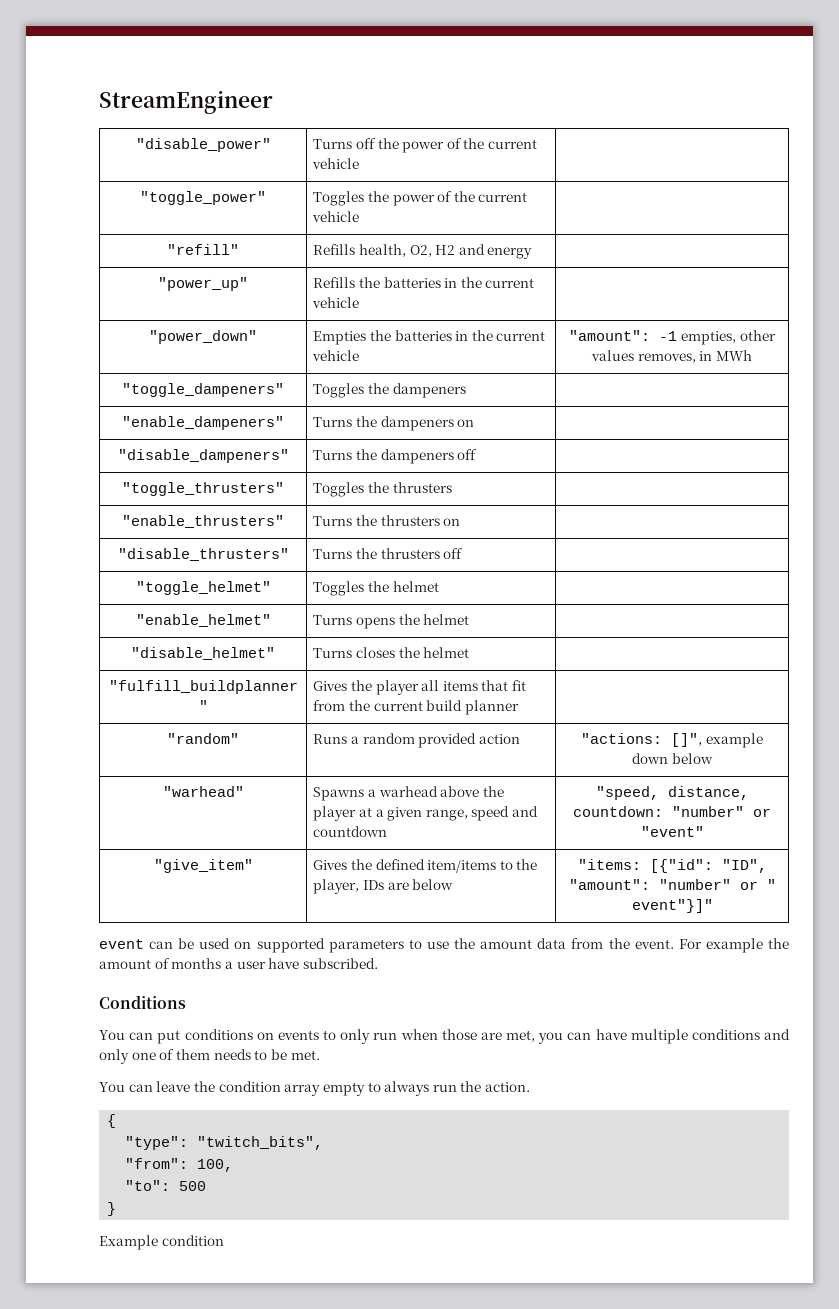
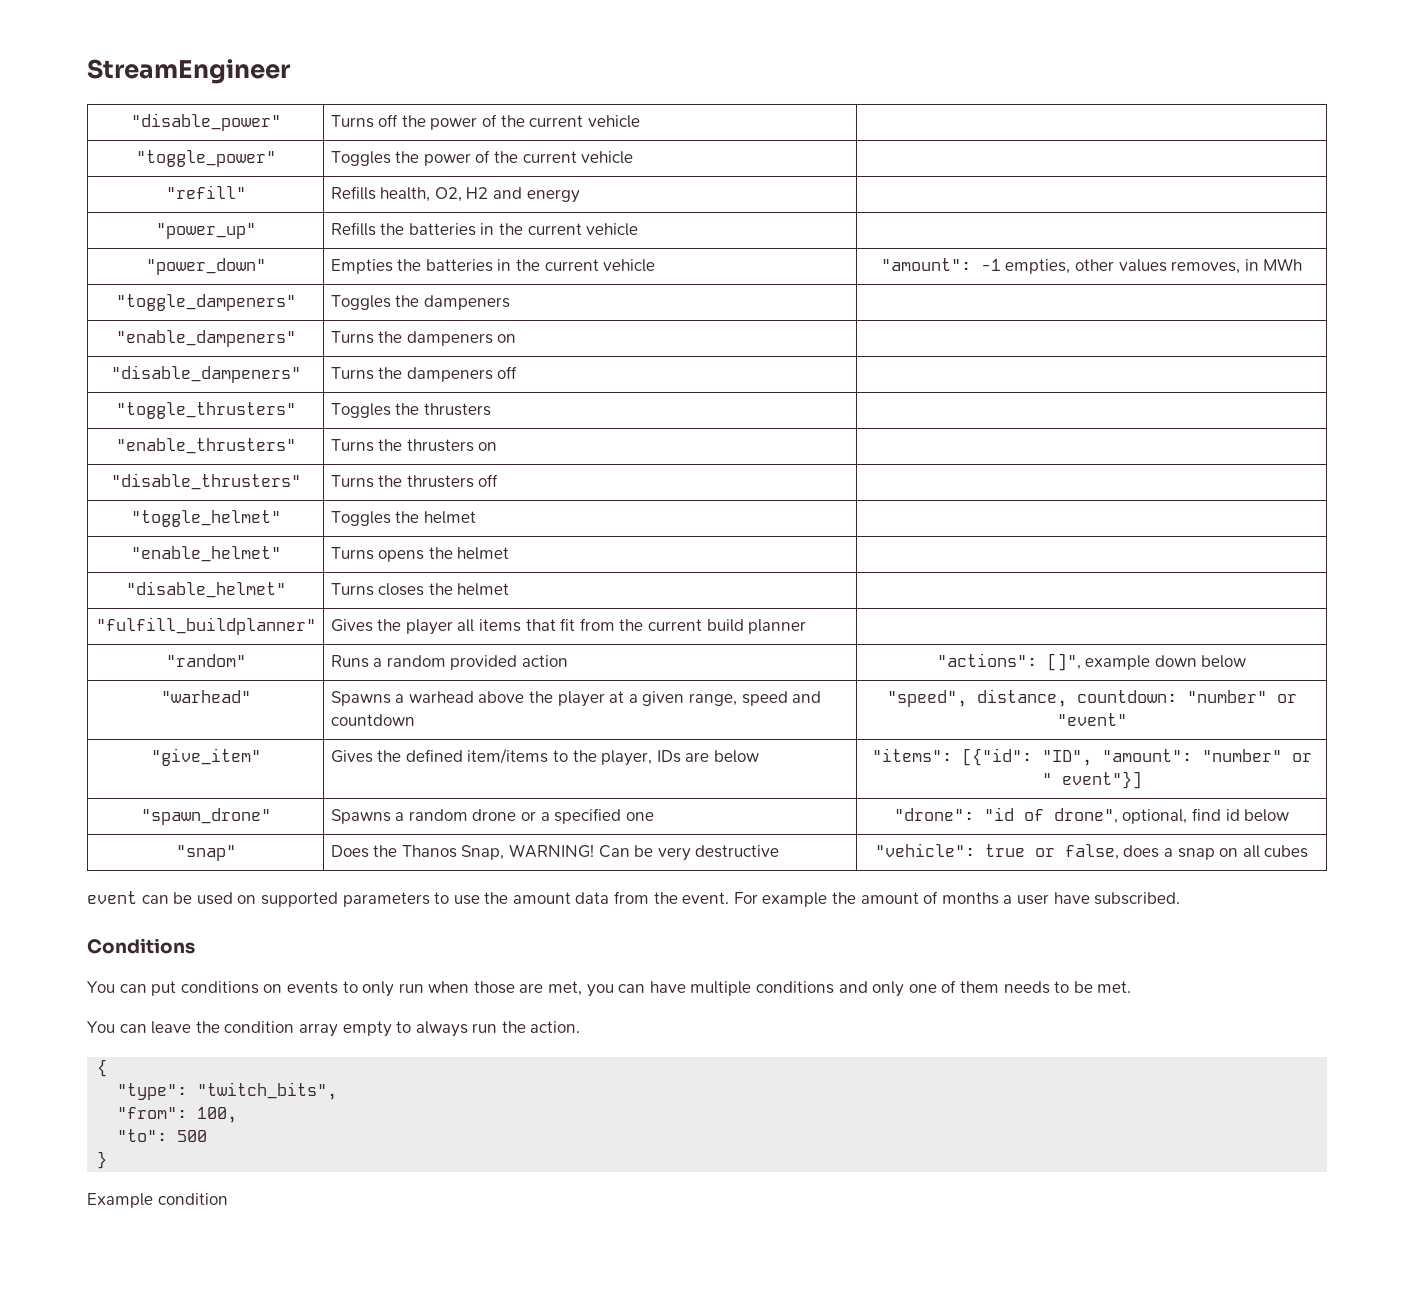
[581,733,663,744] "actions: -> [936,653,1037,667] "actions":
[595,786,659,800] "speed, -> [886,690,967,707] "speed",
[577,859,641,870] "items: -> [871,748,952,762] "items":
[631,899,713,913] event"}]" -> [1061,771,1142,789] [140,808,271,825] [330,808,654,824] [893,807,1290,824] [175,845,236,861] [330,844,780,861] [874,843,1309,860] event"}] // "spawn_drone" | Spawns a random drone or a specified one | "drone": "id of drone", optional, find id below // "snap" | Does the Thanos Snap, WARNING! Can be very destructive | "vehicle": true or false, does a snap on all cubes

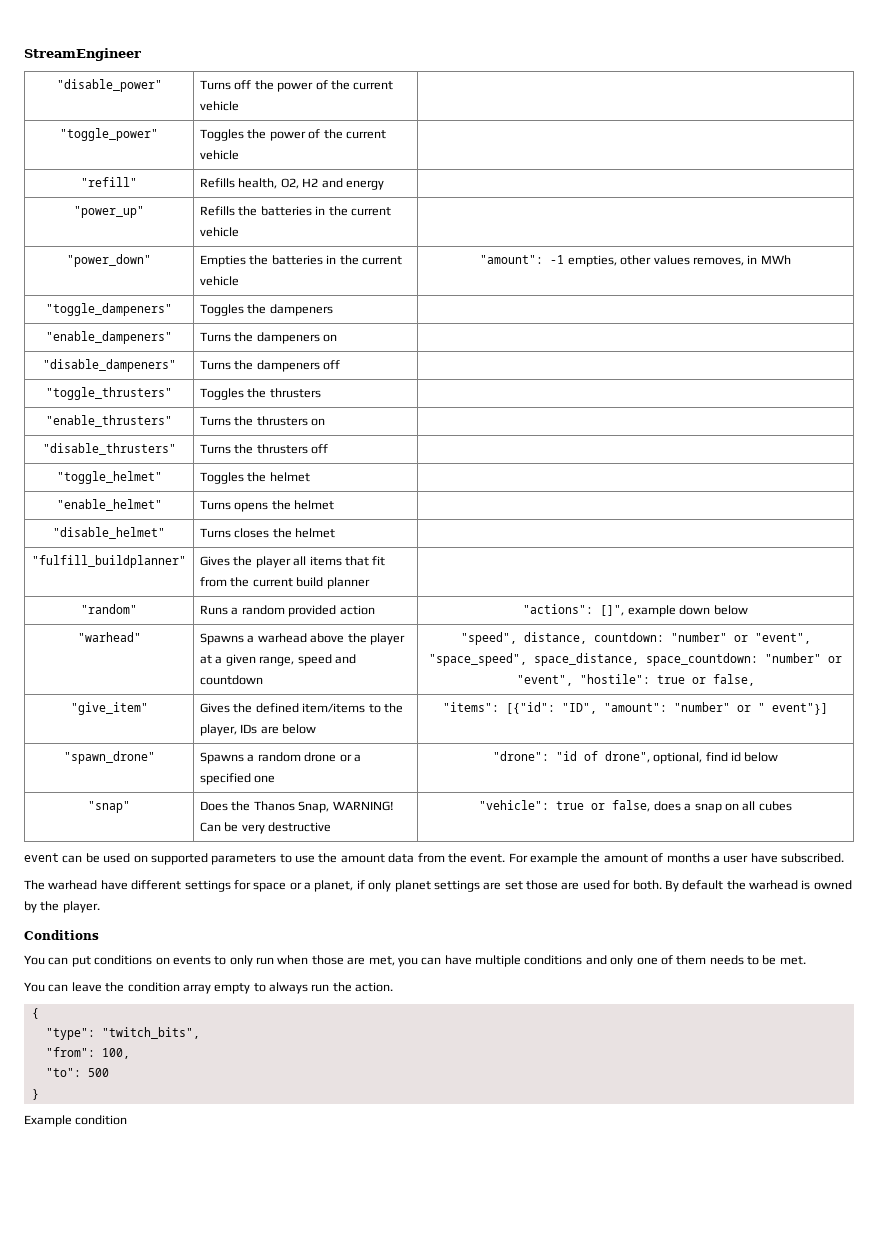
[1056,713,1127,726] "event" -> [754,633,811,644] [429,653,842,666] [516,674,755,686] "event", "space_speed", space_distance, space_countdown: "number" or "event", "hostile": true or false,
(1181, 898) none -> [24,880,852,892] [24,901,100,913] // The warhead have different settings for space or a planet, if only planet settings are set those are used for both. By default the warhead is owned by the player.

